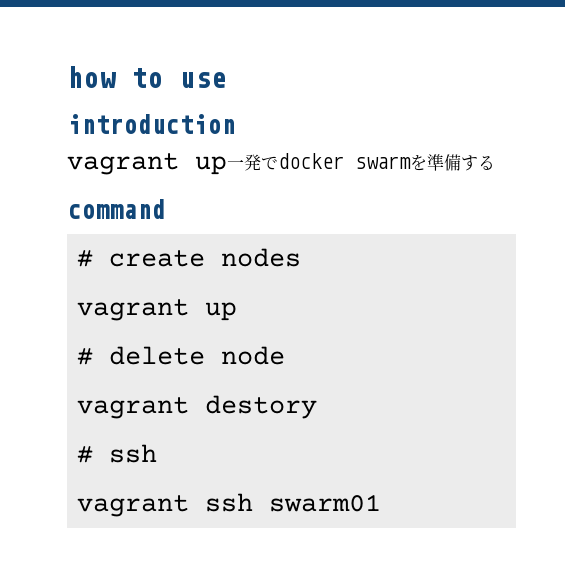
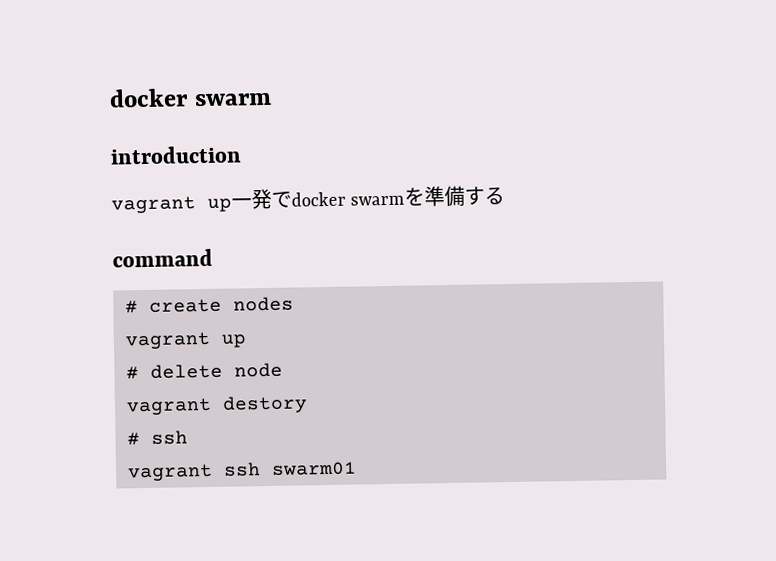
[67,66,227,88] how to use -> [109,88,272,108] docker swarm

